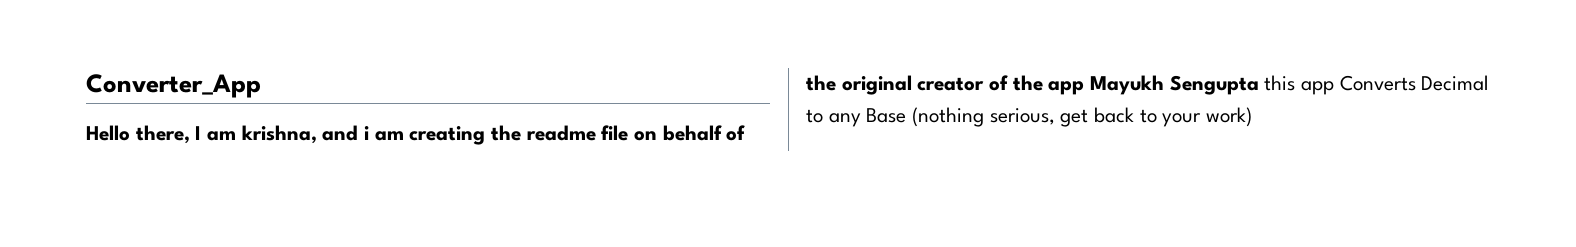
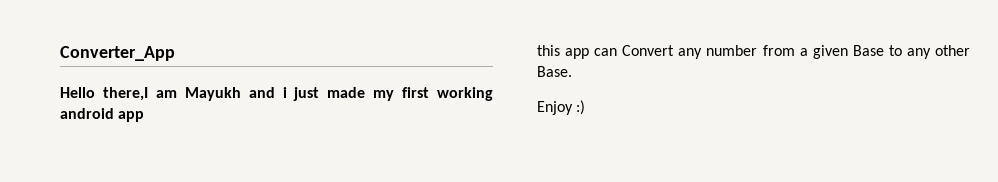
[135,125,746,145] [806,75,1489,95] [806,107,1253,127] there, I am krishna, and i am creating the readme file on behalf of the original creator of the app Mayukh Sengupta this app Converts Decimal to any Base (nothing serious, get back to your work) -> [102,87,493,101] [60,108,145,122] [537,45,970,59] [537,66,572,77] [537,100,586,115] there,I am Mayukh and i just made my first working android app // this app can Convert any number from a given Base to any other Base. // Enjoy :)

